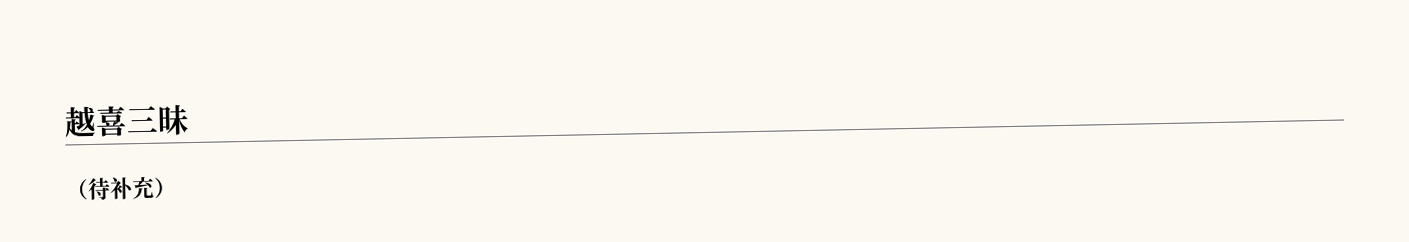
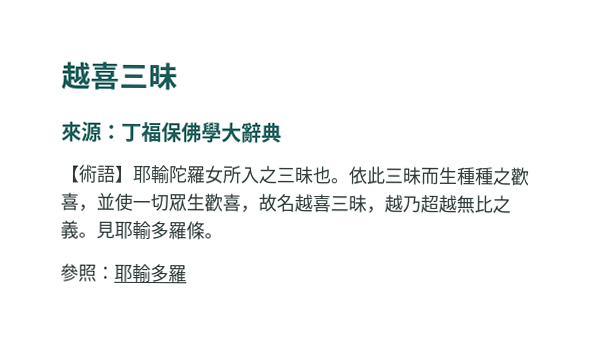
[66,176,177,201] （待补充） -> [61,121,282,143] [60,164,530,186] [60,192,511,214] [60,220,223,240] [60,263,187,283] 來源：丁福保佛學大辭典 // 【術語】耶輸陀羅女所入之三昧也。依此三昧而生種種之歡喜，並使一切眾生歡喜，故名越喜三昧，越乃超越無比之義。見耶輸多羅條。 // 參照：耶輸多羅

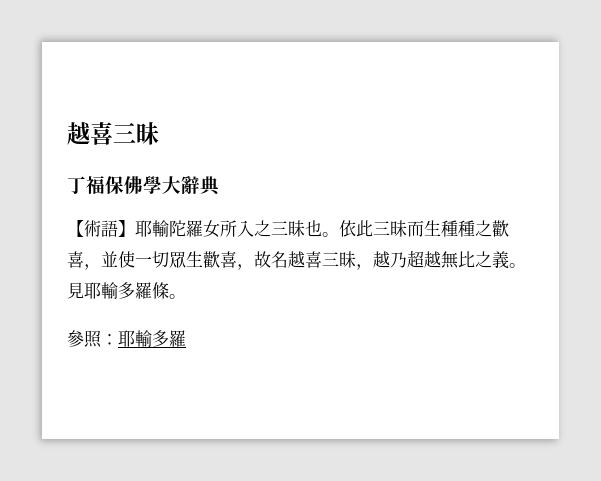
[61,121,122,143] 來源： -> (159, 133) none

